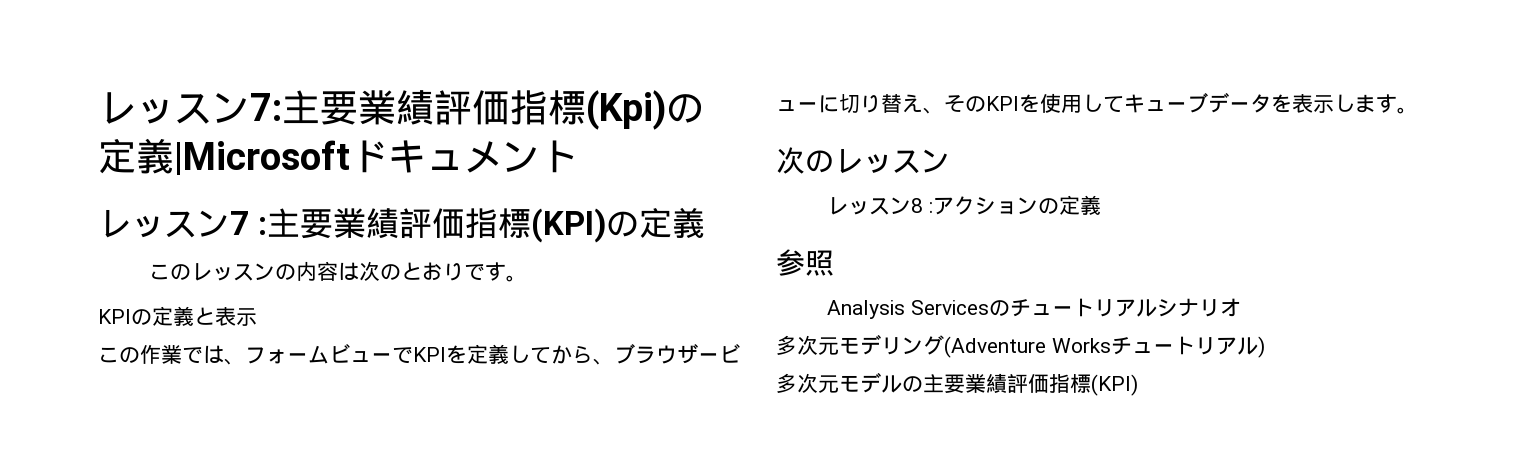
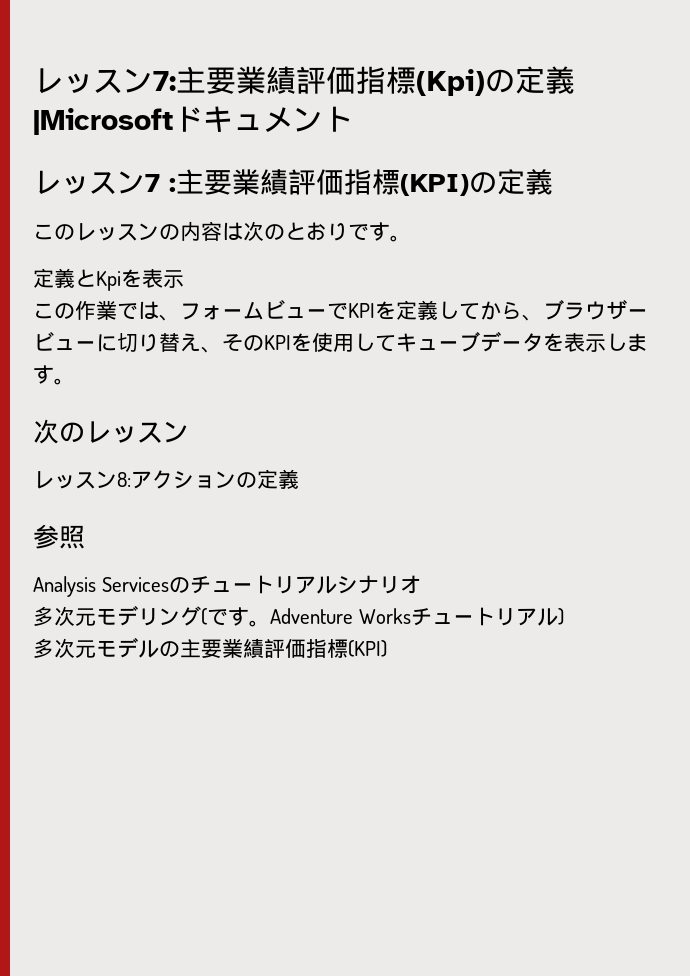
[98,306,215,326] KPIの定義と -> [33,268,142,291] 定義とKpiを
[910,198,933,213] 8 : -> [117,472,131,487] 8:
[944,336,1046,358] (Adventure -> [201,607,353,627] (です。Adventure

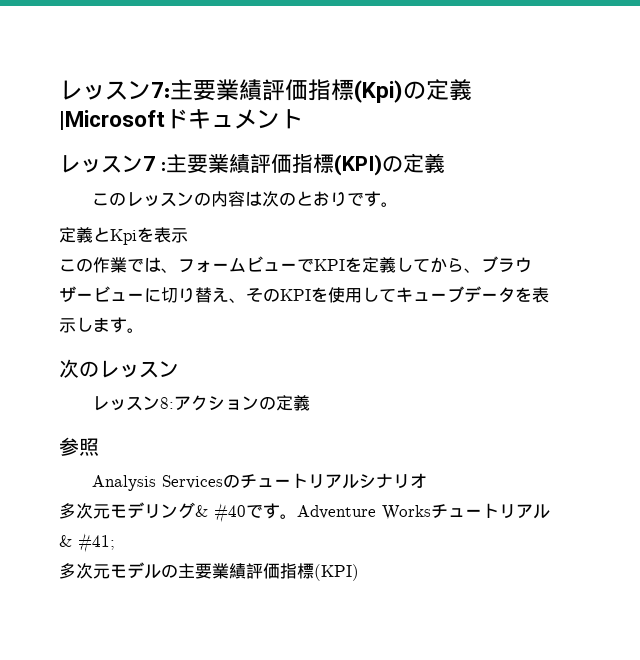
[201,608,207,625] ( -> [195,503,246,523] & #40
[557,608,564,625] ) -> [59,533,115,553] & #41;

